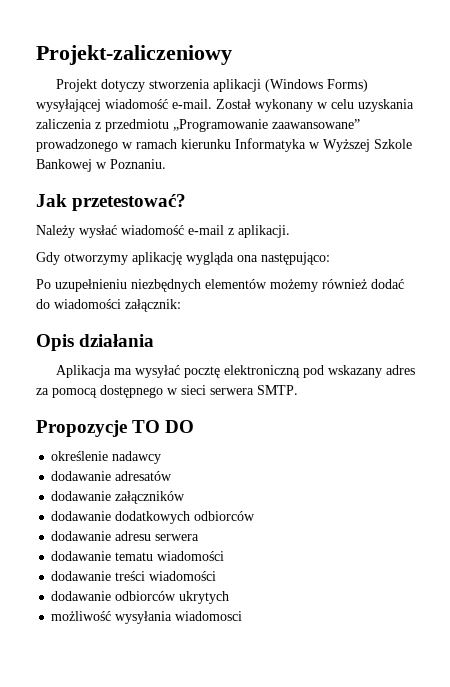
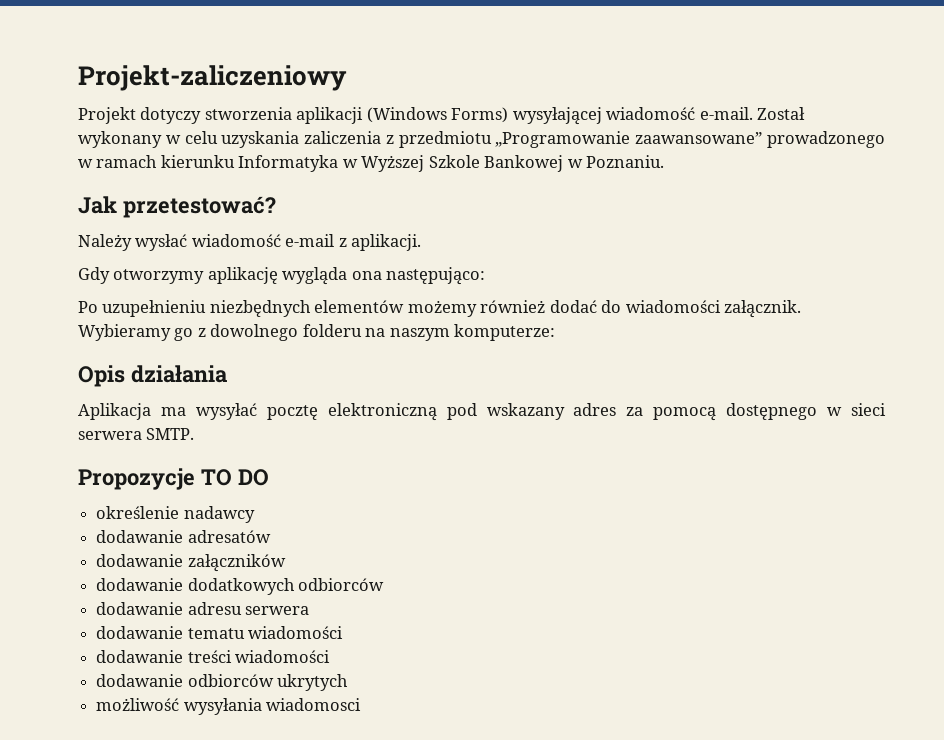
[125,299,181,312] załącznik: -> [724,300,802,318] [78,324,556,341] załącznik. Wybieramy go z dowolnego folderu na naszym komputerze:

